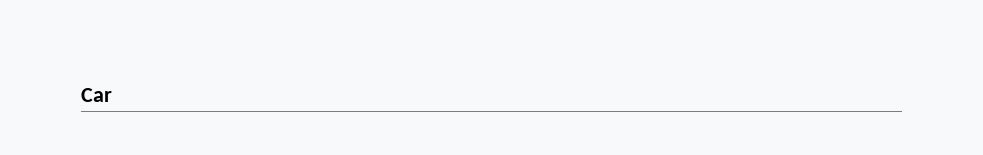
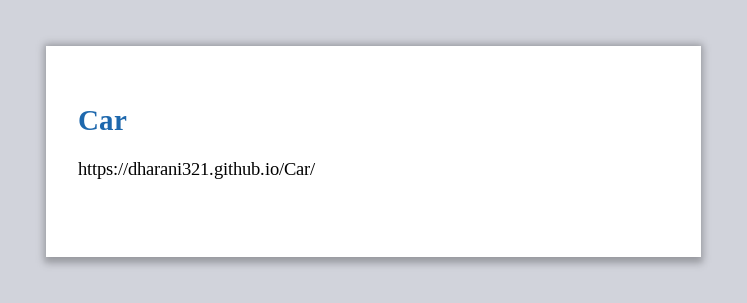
(112, 95) none -> [78,162,316,179] // https://dharani321.github.io/Car/

